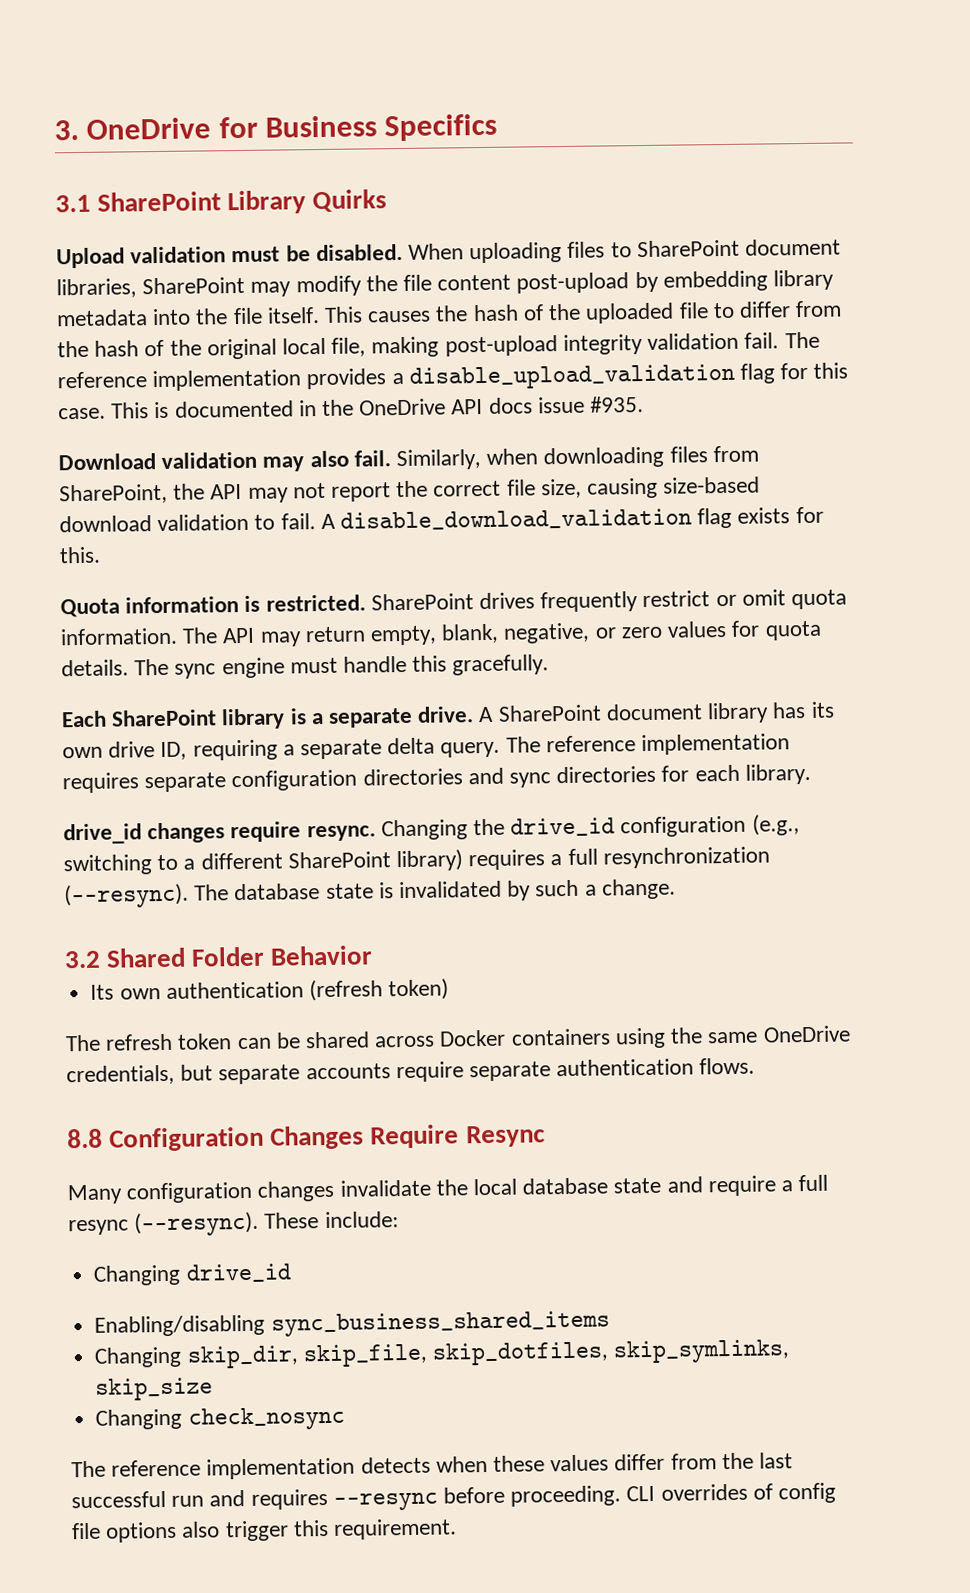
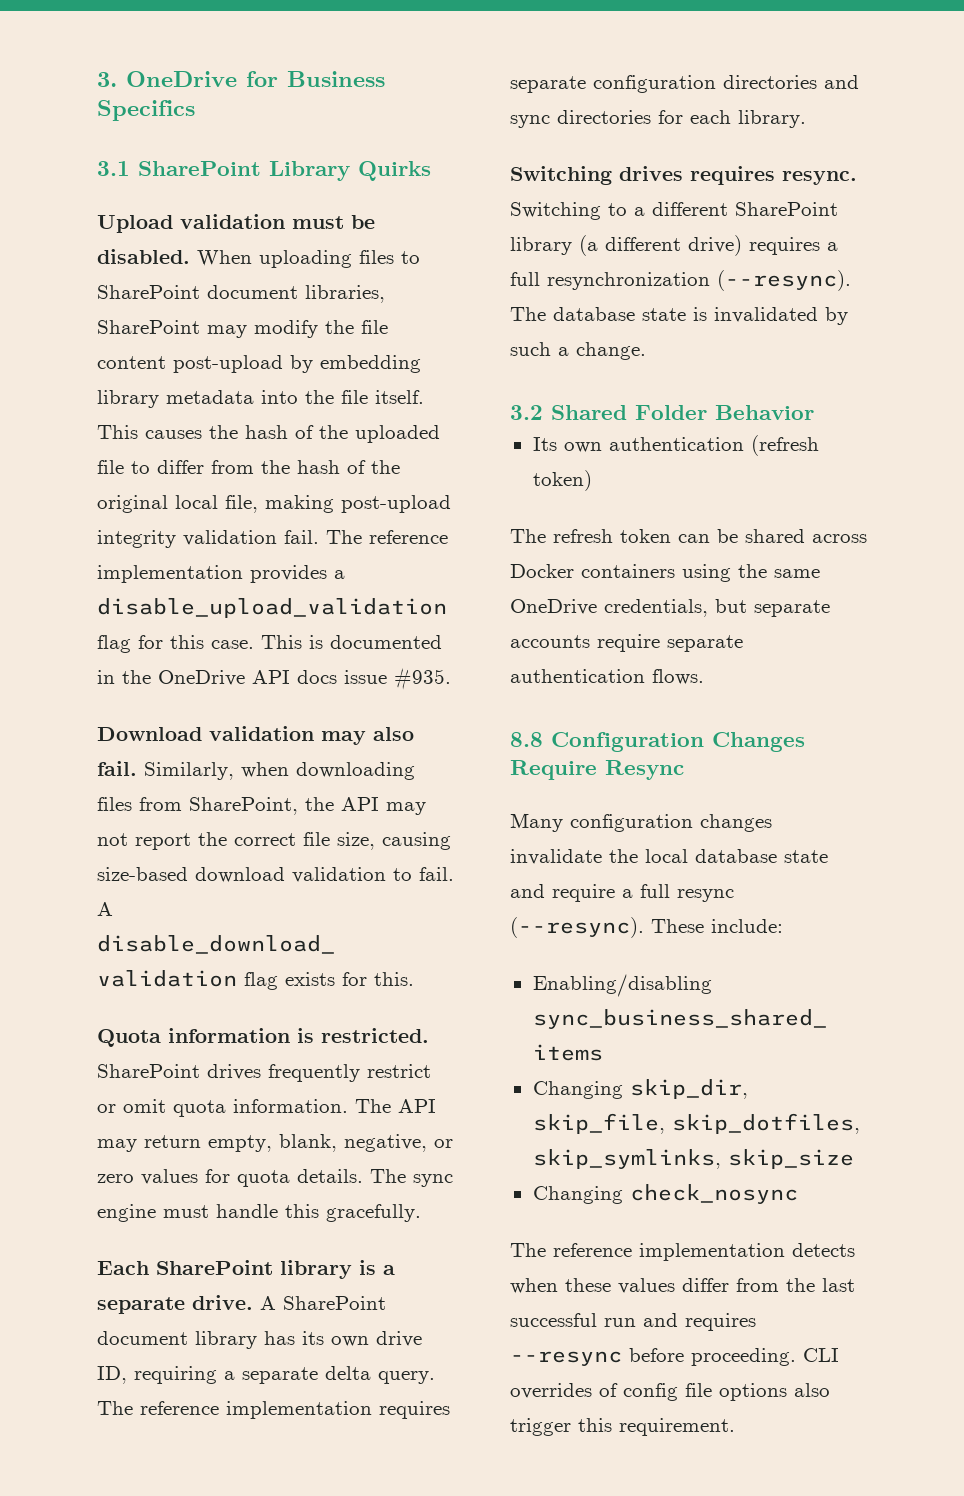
[63,814,800,845] [63,849,464,876] drive_id changes require resync. Changing the drive_id configuration (e.g., switching to a different SharePoint library) -> [510,166,857,185] [510,202,838,220] [510,235,742,256] Switching drives requires resync. Switching to a different SharePoint library (a different drive)
[93,1263,291,1286] // Changing drive_id -> (783, 926) none

